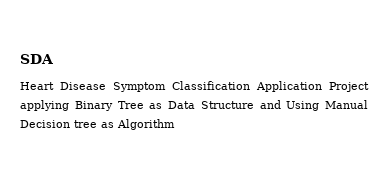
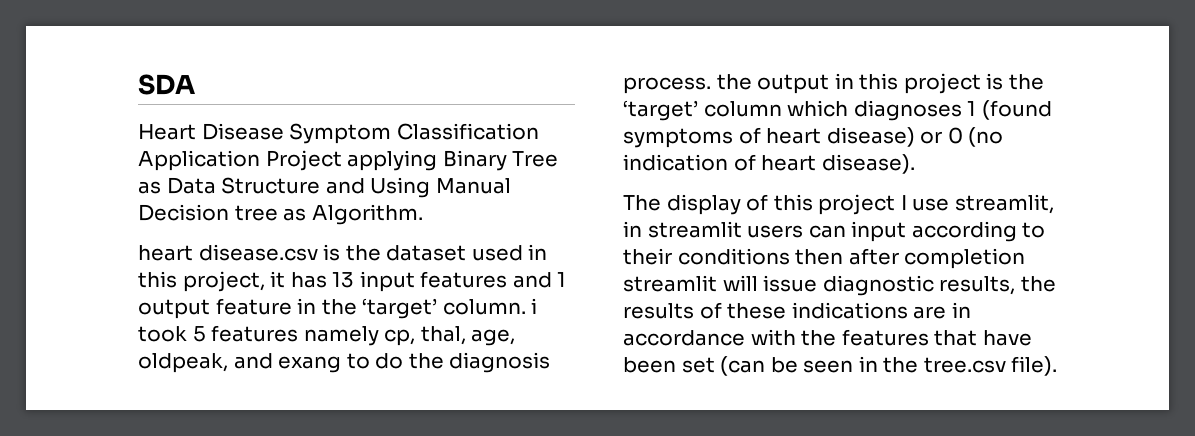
[117,119,175,130] Algorithm -> [311,204,423,225] [138,244,548,261] [138,271,567,292] [138,298,538,319] [138,325,516,346] [138,352,551,373] [623,73,1044,94] [623,100,1052,121] [623,127,1004,148] [623,154,915,174] [623,194,1054,215] [623,221,1046,242] [623,248,1026,269] [623,275,1056,296] [623,302,971,319] [623,329,1032,346] [623,356,1058,376] Algorithm. // heart disease.csv is the dataset used in this project, it has 13 input features and 1 output feature in the ‘target’ column. i took 5 features namely cp, thal, age, oldpeak, and exang to do the diagnosis process. the output in this project is the ‘target’ column which diagnoses 1 (found symptoms of heart disease) or 0 (no indication of heart disease). // The display of this project I use streamlit, in streamlit users can input according to their conditions then after completion streamlit will issue diagnostic results, the results of these indications are in accordance with the features that have been set (can be seen in the tree.csv file).

